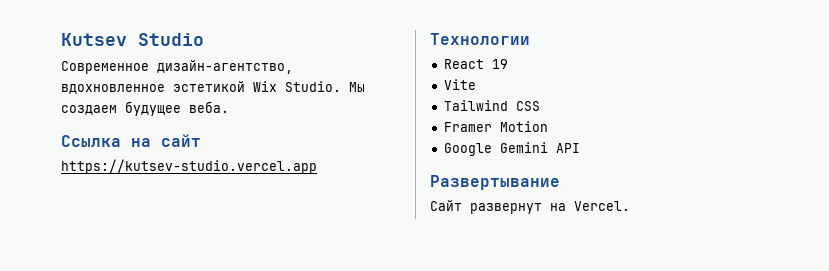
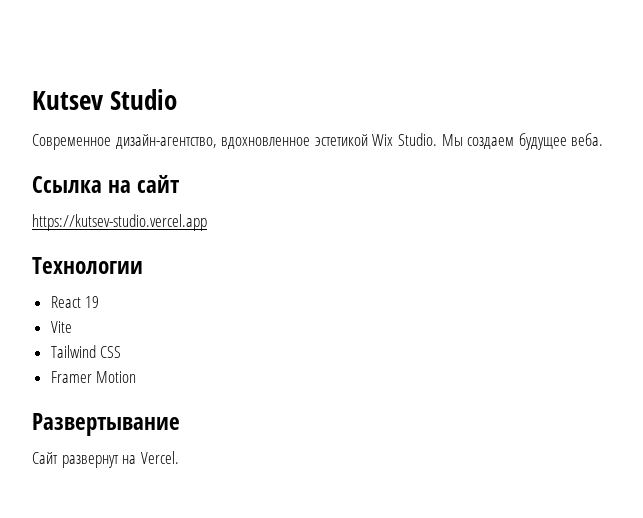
[443,142,580,156] // Google Gemini API -> (137, 377) none

